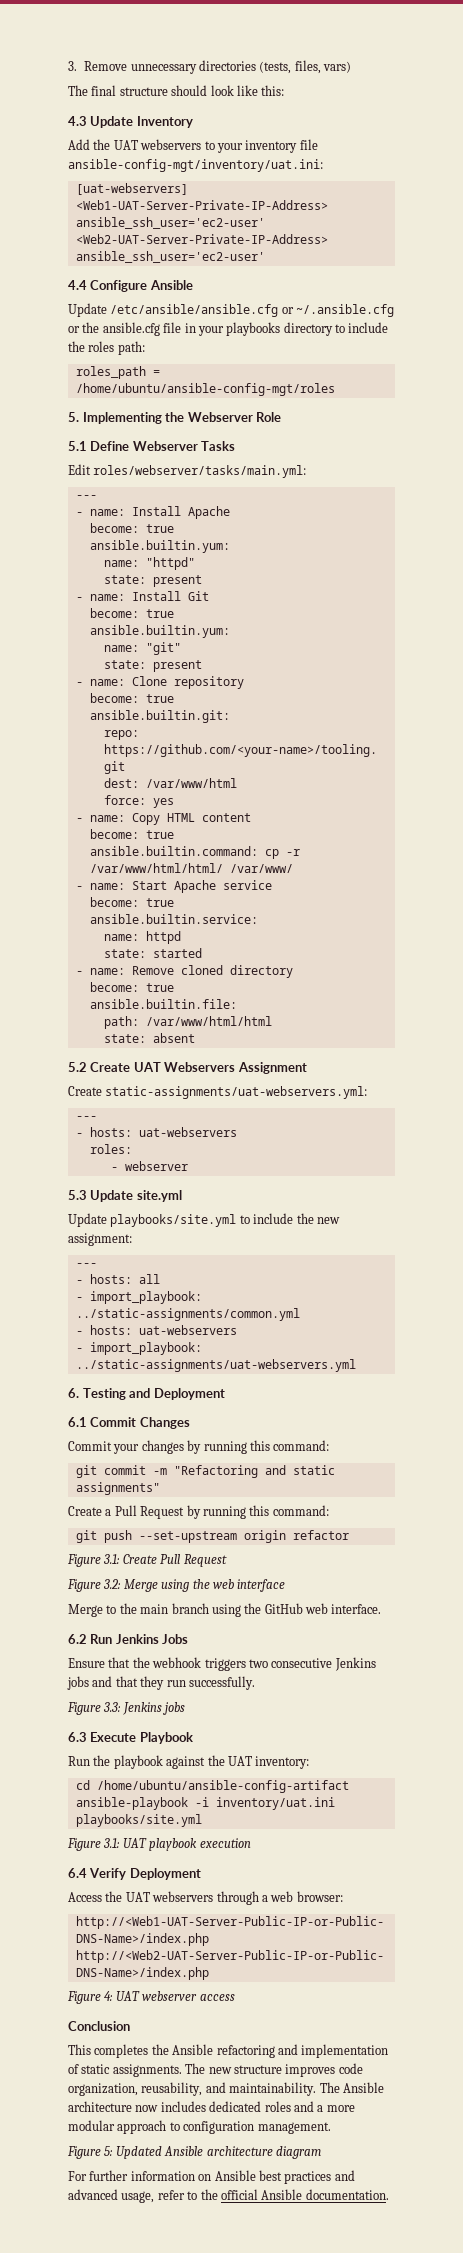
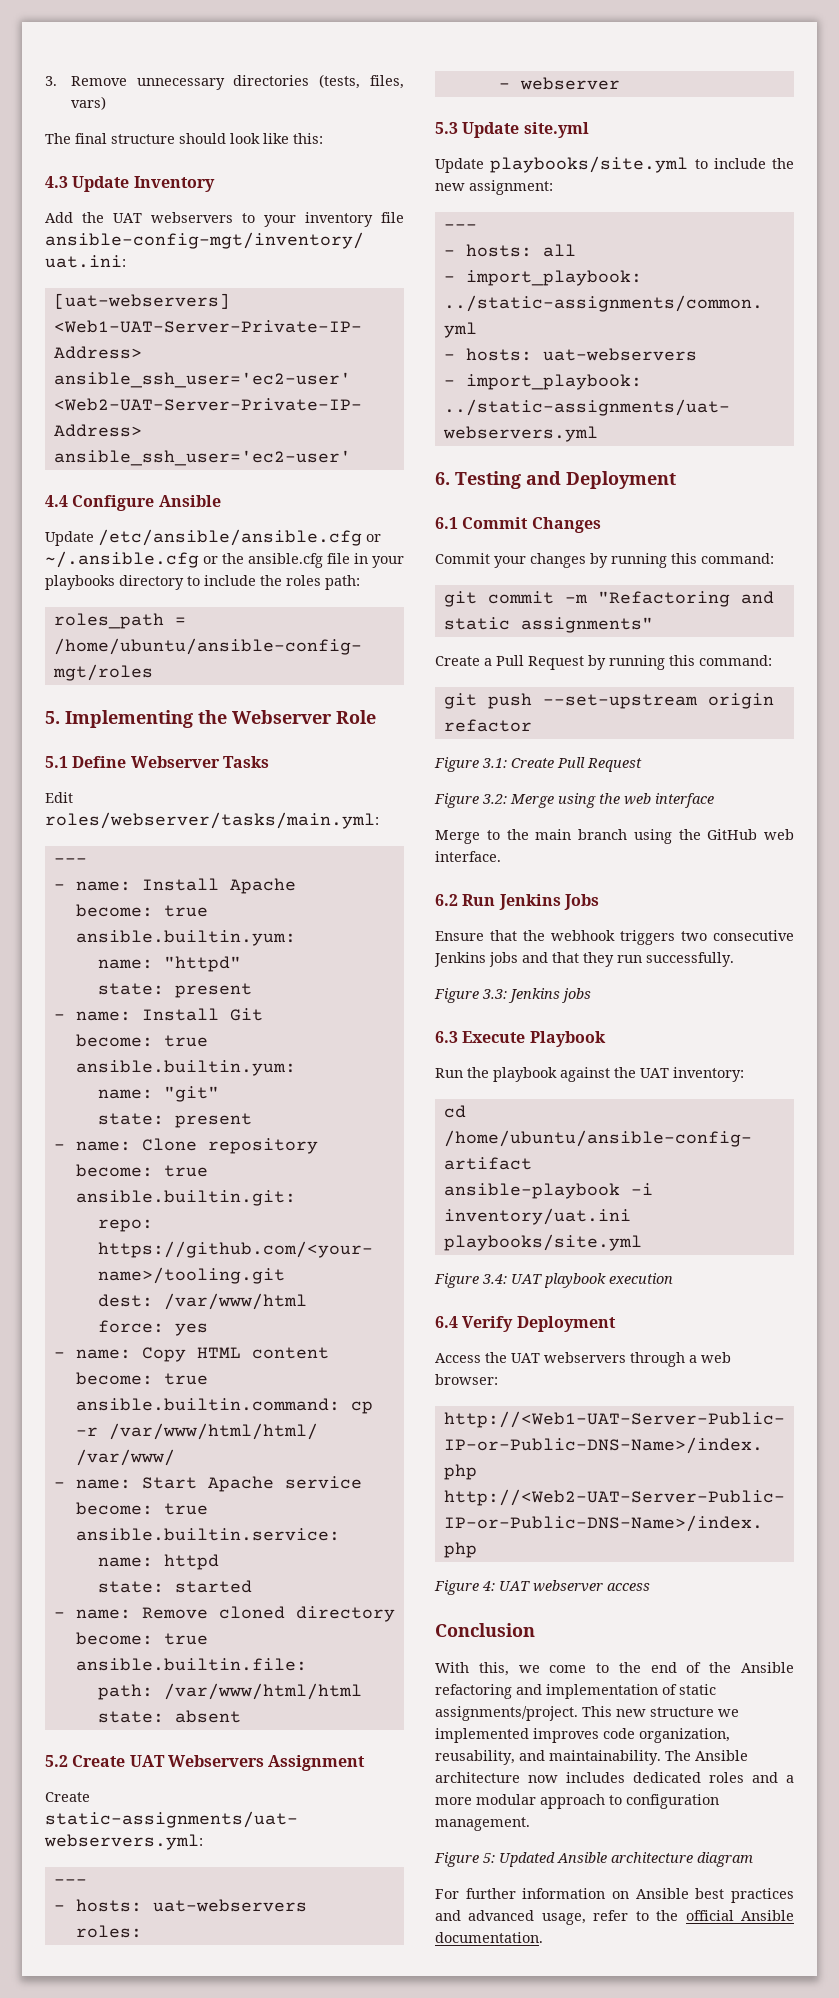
[103,1838,121,1848] 3.1: -> [482,1274,507,1284] 3.4:
[68,2044,149,2058] This completes -> [435,1662,702,1676] With this, we come to the end of
[112,2063,282,2077] assignments. The new structure -> [435,1706,739,1721] [435,1728,529,1743] assignments/project. This new structure we implemented

